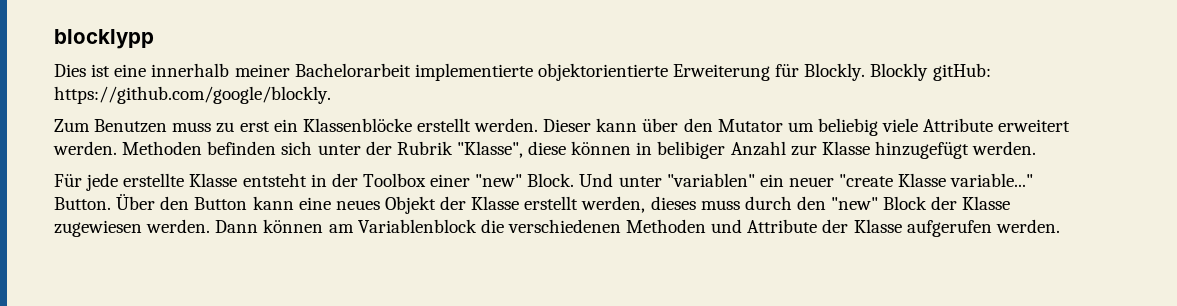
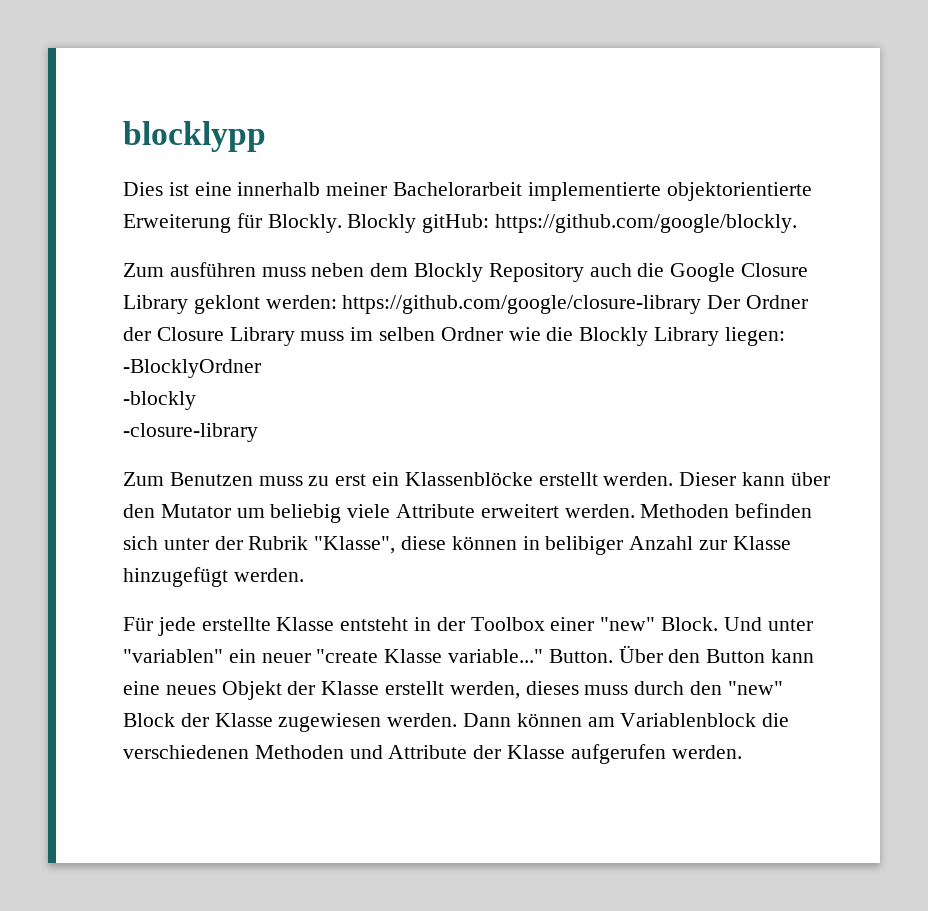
(331, 95) none -> [123,262,809,282] [123,295,809,314] [123,327,785,346] [123,359,261,378] [123,391,196,410] [123,423,258,442] // Zum ausführen muss neben dem Blockly Repository auch die Google Closure Library geklont werden: https://github.com/google/closure-library Der Ordner der Closure Library muss im selben Ordner wie die Blockly Library liegen: -BlocklyOrdner // -blockly // -closure-library

